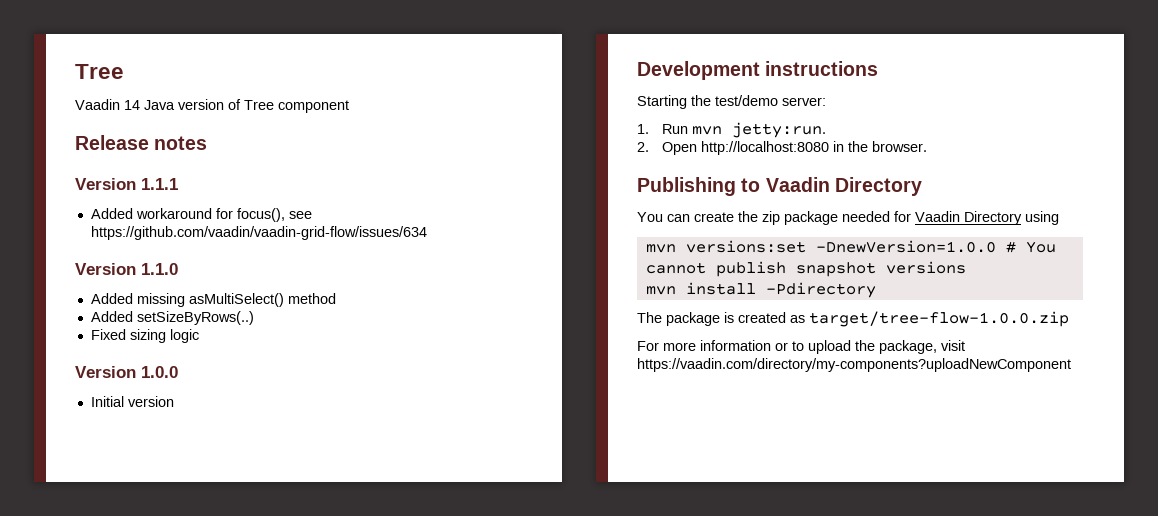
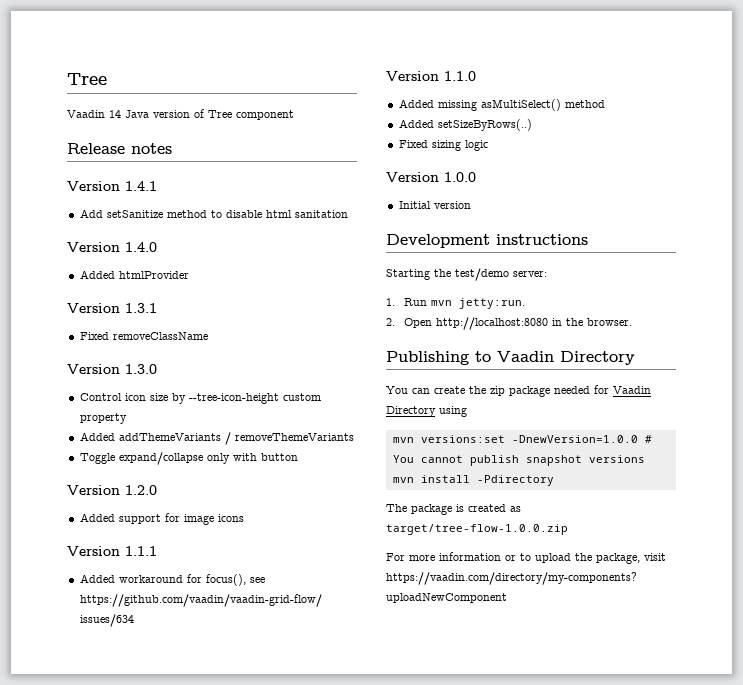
(208, 143) none -> [67,181,157,191] [79,209,348,218] [67,242,157,252] [79,270,189,279] [67,303,157,313] [79,332,208,340] [67,364,157,374] [79,393,321,404] [79,413,127,424] [79,432,354,445] [79,452,298,465] [67,485,157,495] [79,513,244,525] // Version 1.4.1 // Add setSanitize method to disable html sanitation // Version 1.4.0 // Added htmlProvider // Version 1.3.1 // Fixed removeClassName // Version 1.3.0 // Control icon size by --tree-icon-height custom property // Added addThemeVariants / removeThemeVariants // Toggle expand/collapse only with button // Version 1.2.0 // Added support for image icons

